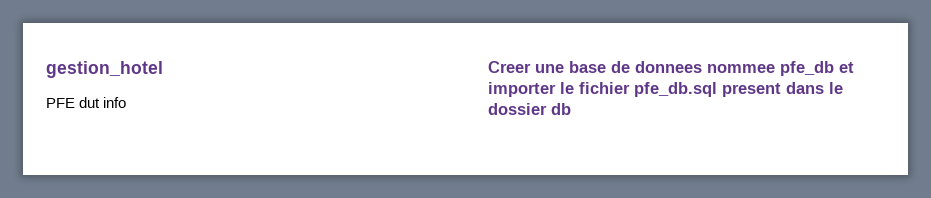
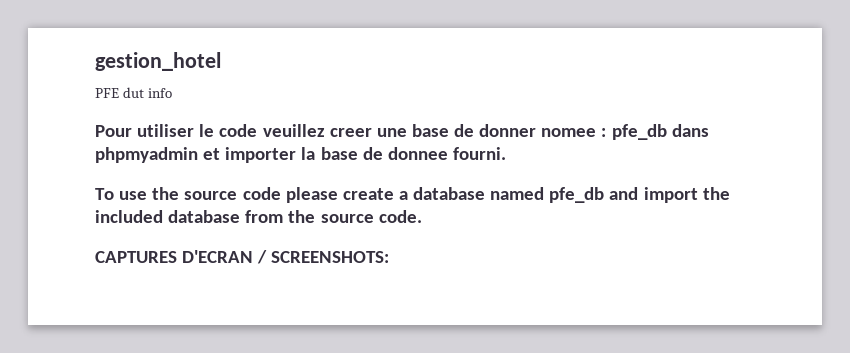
[488,61,854,76] [488,82,843,97] [488,103,571,115] Creer une base de donnees nommee pfe_db et importer le fichier pfe_db.sql present dans le dossier db -> [95,124,709,140] [95,147,506,163] [95,187,730,203] [95,210,422,223] [95,250,390,264] Pour utiliser le code veuillez creer une base de donner nomee : pfe_db dans phpmyadmin et importer la base de donnee fourni. // To use the source code please create a database named pfe_db and import the included database from the source code. // CAPTURES D'ECRAN / SCREENSHOTS:

